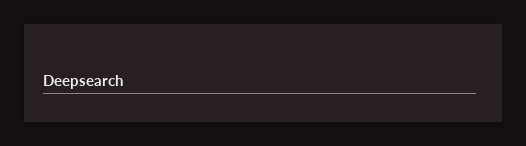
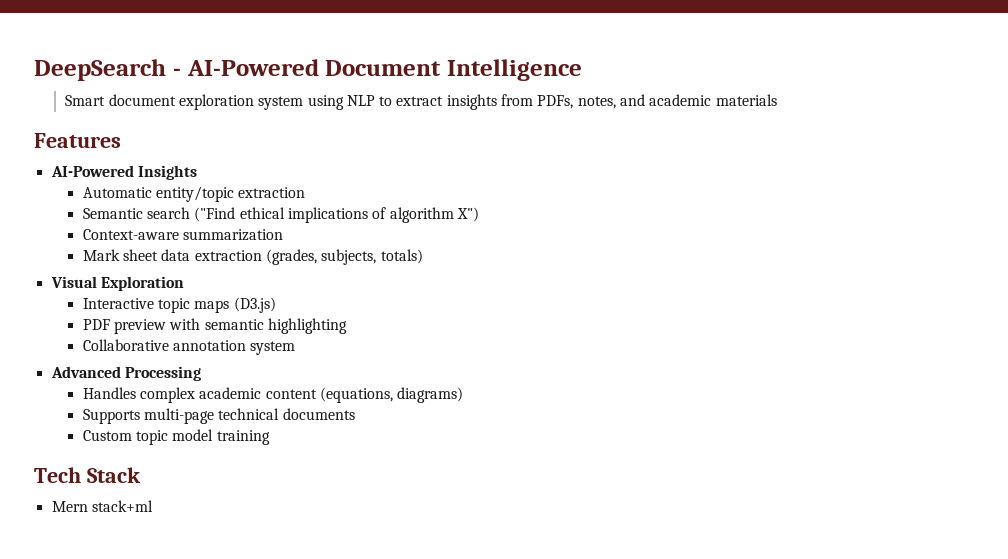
[43,75,123,89] Deepsearch -> [34,59,582,81] [65,94,777,110] [34,133,121,148] [50,165,197,180] [82,186,306,202] [82,207,480,223] [82,229,284,241] [82,249,423,265] [50,276,184,291] [82,297,276,313] [82,318,348,334] [82,339,296,355] [50,366,201,381] [82,387,464,403] [82,408,355,424] [82,429,270,445] [34,467,141,483] [51,500,153,512] DeepSearch - AI-Powered Document Intelligence // Smart document exploration system using NLP to extract insights from PDFs, notes, and academic materials // Features // AI-Powered Insights // Automatic entity/topic extraction // Semantic search ("Find ethical implications of algorithm X") // Context-aware summarization // Mark sheet data extraction (grades, subjects, totals) // Visual Exploration // Interactive topic maps (D3.js) // PDF preview with semantic highlighting // Collaborative annotation system // Advanced Processing // Handles complex academic content (equations, diagrams) // Supports multi-page technical documents // Custom topic model training // Tech Stack // Mern stack+ml

